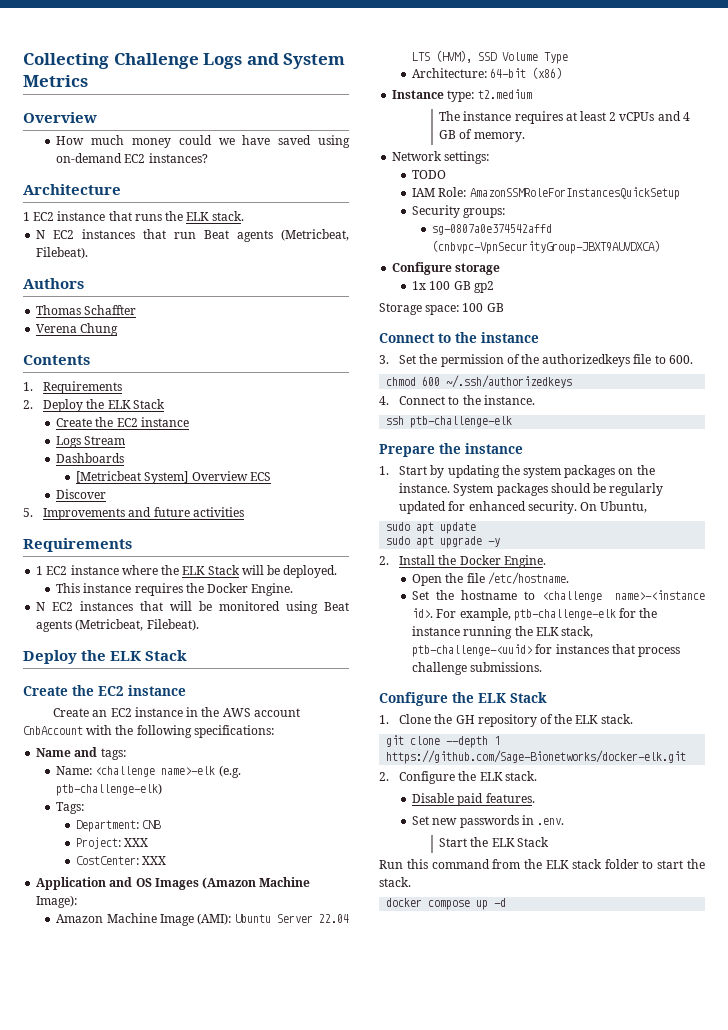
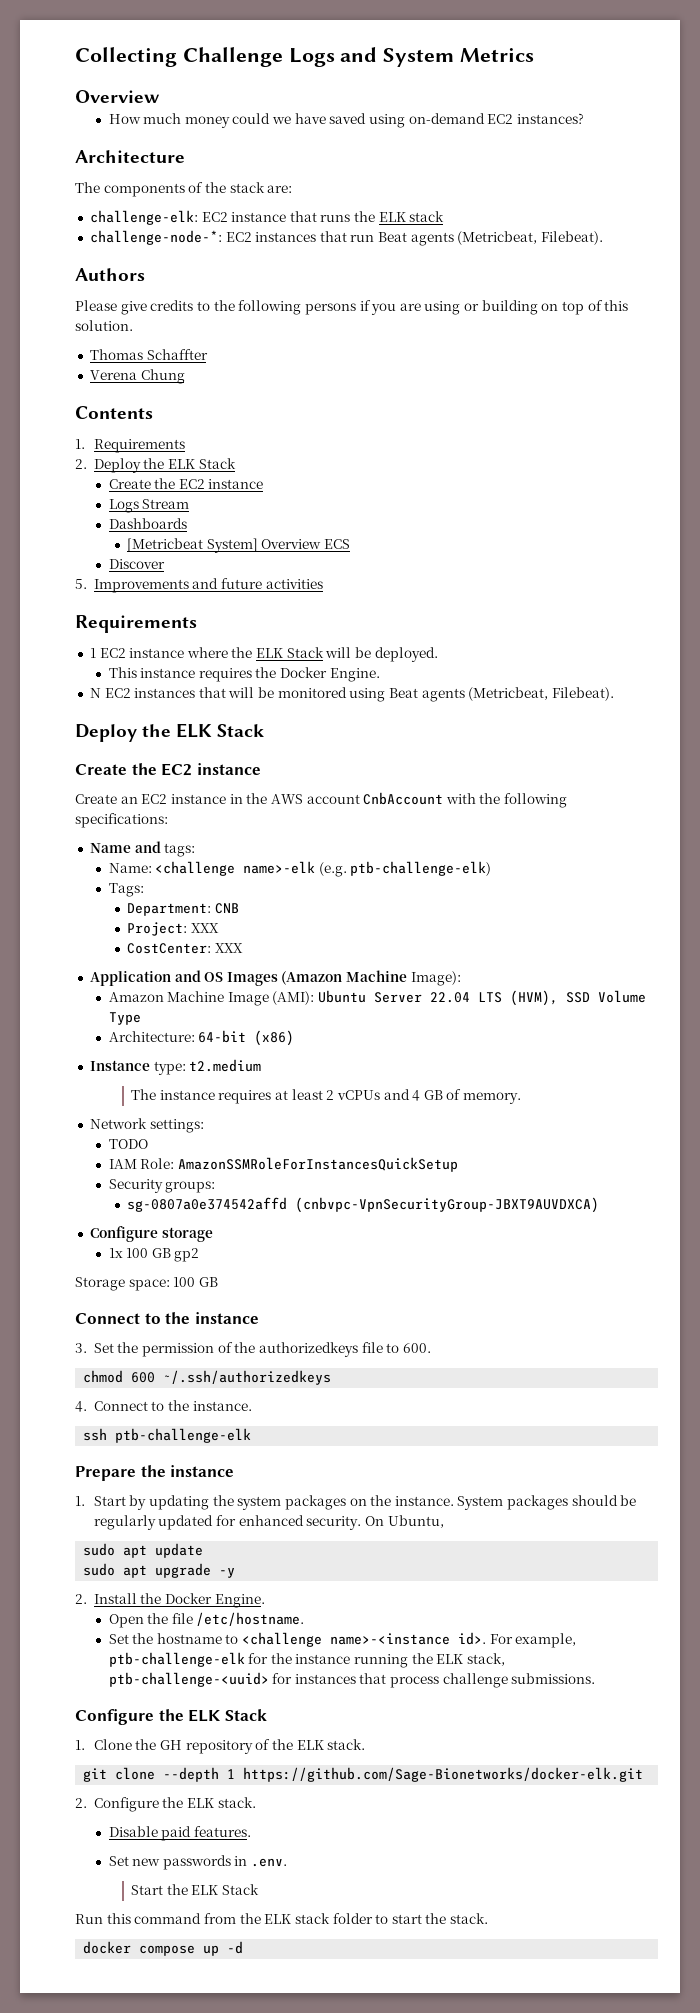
[23,212,30,221] 1 -> [75,182,293,197] [89,210,198,225] The components of the stack are: // challenge-elk:
[211,211,244,221] [36,230,46,239] stack. // N -> [409,211,445,222] [89,230,222,245] stack // challenge-node-*:
(84, 283) none -> [75,300,629,315] [75,320,133,331] // Please give credits to the following persons if you are using or building on top of this solution.

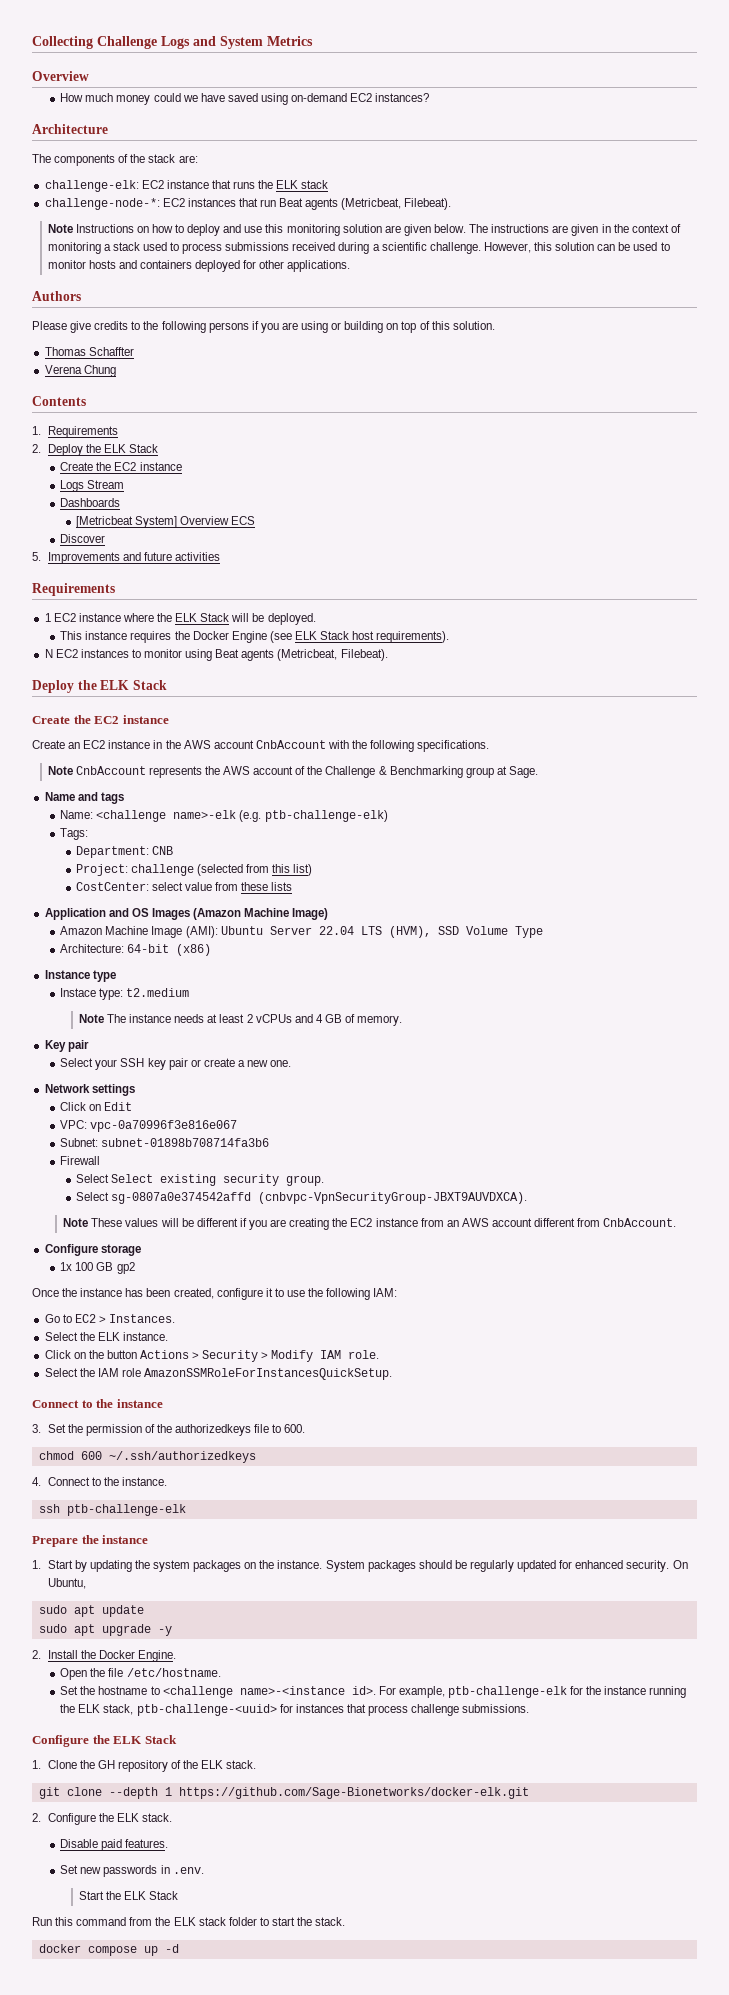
(604, 238) none -> [47,224,681,236] [47,242,670,254] [47,260,351,272] // Note Instructions on how to deploy and use this monitoring solution are given below. The instructions are given in the context of monitoring a stack used to process submissions received during a scientific challenge. However, this solution can be used to monitor hosts and containers deployed for other applications.
[329,668,380,682] Engine. -> [231,631,450,643] Engine (see ELK Stack host requirements).
[198,687,347,698] that will be monitored -> [131,649,183,658] to monitor
[75,813,168,828] specifications: -> [417,740,490,752] [47,766,538,778] specifications. // Note CnbAccount represents the AWS account of the Challenge & Benchmarking group at Sage.
[164,843,196,857] tags: -> [100,792,124,804] tags
[190,923,219,933] [127,943,243,954] XXX // CostCenter: XXX -> [130,864,313,876] [75,882,293,891] challenge (selected from this list) // CostCenter: select value from these lists
[410,971,461,986] Image): -> [292,908,329,920] Image)
(150, 1065) none -> [92,970,116,982] [60,988,97,997] type // Instace
(262, 1065) none -> [78,1014,104,1023] Note
[218,1090,272,1104] requires -> [174,1014,205,1023] needs
[89,1118,204,1133] [108,1139,148,1149] [108,1157,458,1172] [108,1179,216,1193] [127,1197,600,1213] Network settings: // TODO // IAM Role: AmazonSSMRoleForInstancesQuickSetup // Security groups: // sg-0807a0e374542affd (cnbvpc-VpnSecurityGroup-JBXT9AUVDXCA) -> [44,1040,89,1052] [60,1058,292,1070] [44,1084,135,1096] [60,1102,133,1111] [60,1120,238,1132] [60,1138,270,1147] [60,1156,101,1165] [75,1174,324,1186] [75,1192,527,1204] [63,1218,677,1230] Key pair // Select your SSH key pair or create a new one. // Network settings // Click on Edit // VPC: vpc-0a70996f3e816e067 // Subnet: subnet-01898b708714fa3b6 // Firewall // Select Select existing security group. // Select sg-0807a0e374542affd (cnbvpc-VpnSecurityGroup-JBXT9AUVDXCA). // Note These values will be different if you are creating the EC2 instance from an AWS account different from CnbAccount.
[75,1277,218,1291] Storage space: 100 GB -> [32,1288,398,1300] [44,1314,176,1323] [44,1332,168,1341] [44,1350,380,1362] [44,1368,393,1380] Once the instance has been created, configure it to use the following IAM: // Go to EC2 > Instances. // Select the ELK instance. // Click on the button Actions > Security > Modify IAM role. // Select the IAM role AmazonSSMRoleForInstancesQuickSetup.

